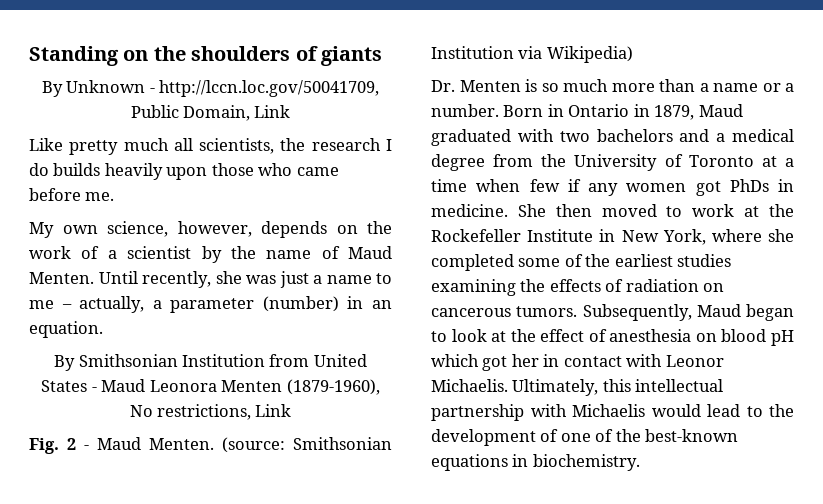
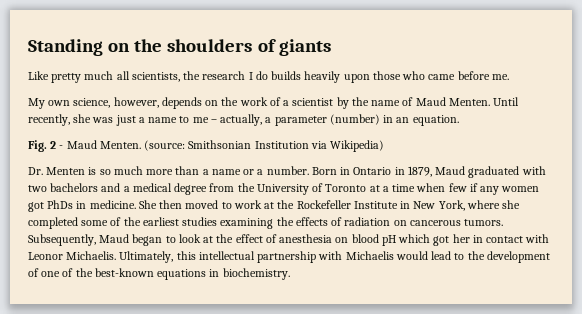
[41,80,380,97] [130,105,291,121] // By Unknown - http://lccn.loc.gov/50041709, Public Domain, Link -> (331, 47) none
[54,354,367,371] [41,379,380,395] [129,404,292,420] // By Smithsonian Institution from United States - Maud Leonora Menten (1879-1960), No restrictions, Link -> (459, 120) none

